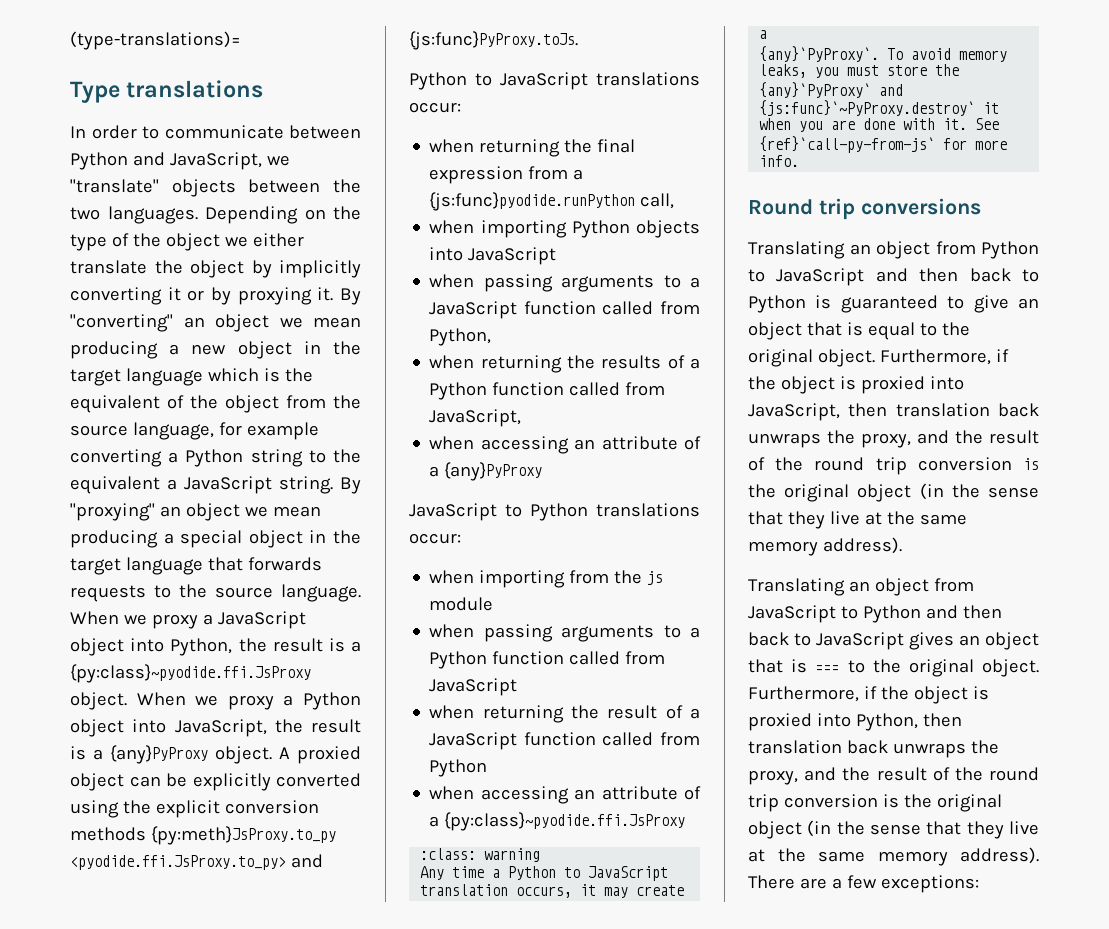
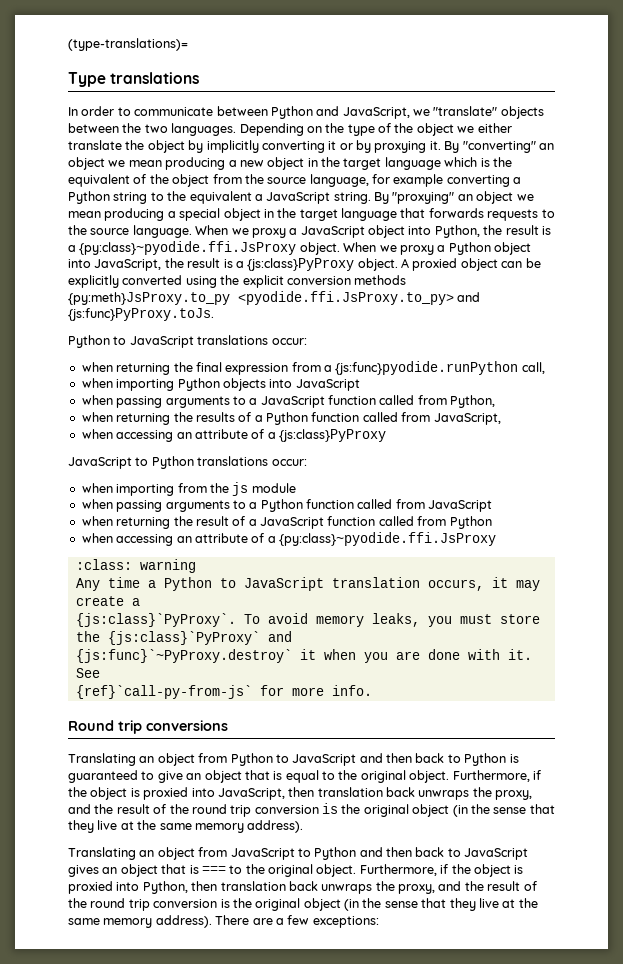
[110,745,208,764] {any}PyProxy -> [247,258,355,271] {js:class}PyProxy
[444,462,543,481] {any}PyProxy -> [279,429,386,442] {js:class}PyProxy
[759,46,880,62] {any}`PyProxy`. -> [75,613,236,627] {js:class}`PyProxy`.
[759,82,872,98] {any}`PyProxy` -> [107,631,260,645] {js:class}`PyProxy`

